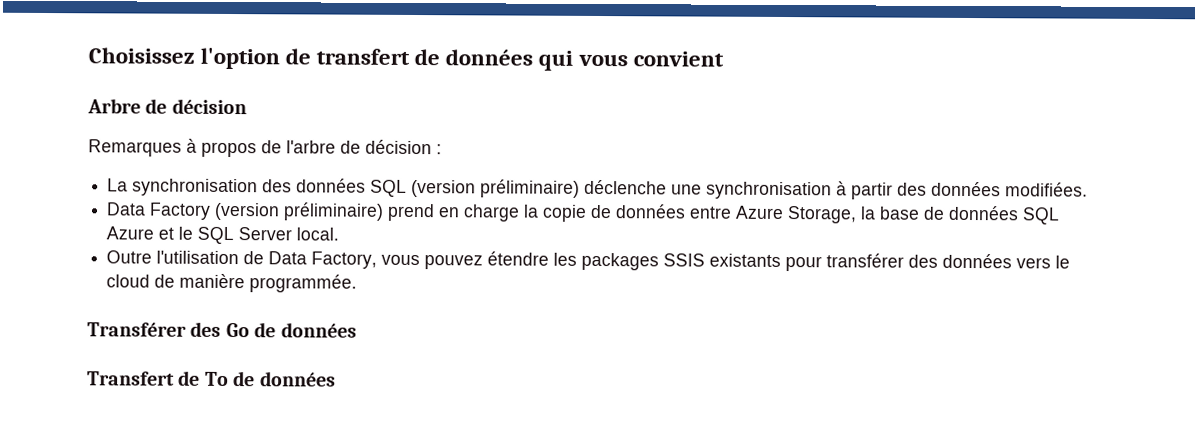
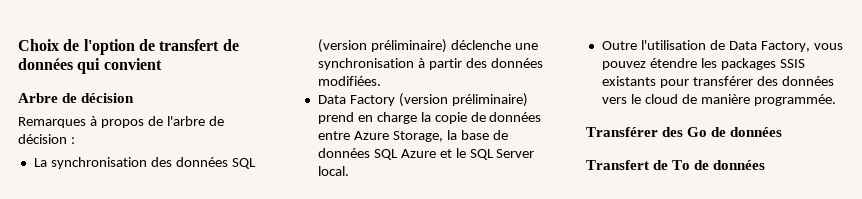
[88,47,195,64] Choisissez -> [18,39,80,51] Choix de
[577,53,628,67] vous -> (101, 66) none

